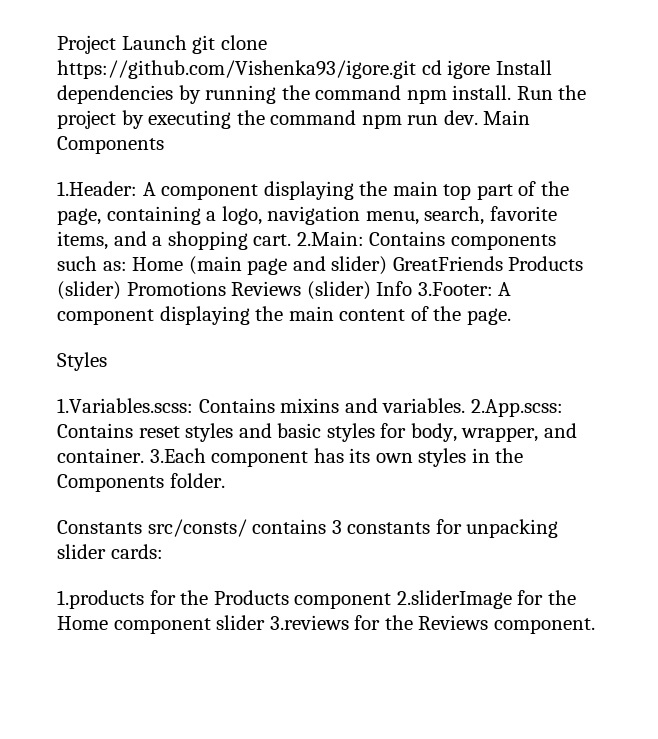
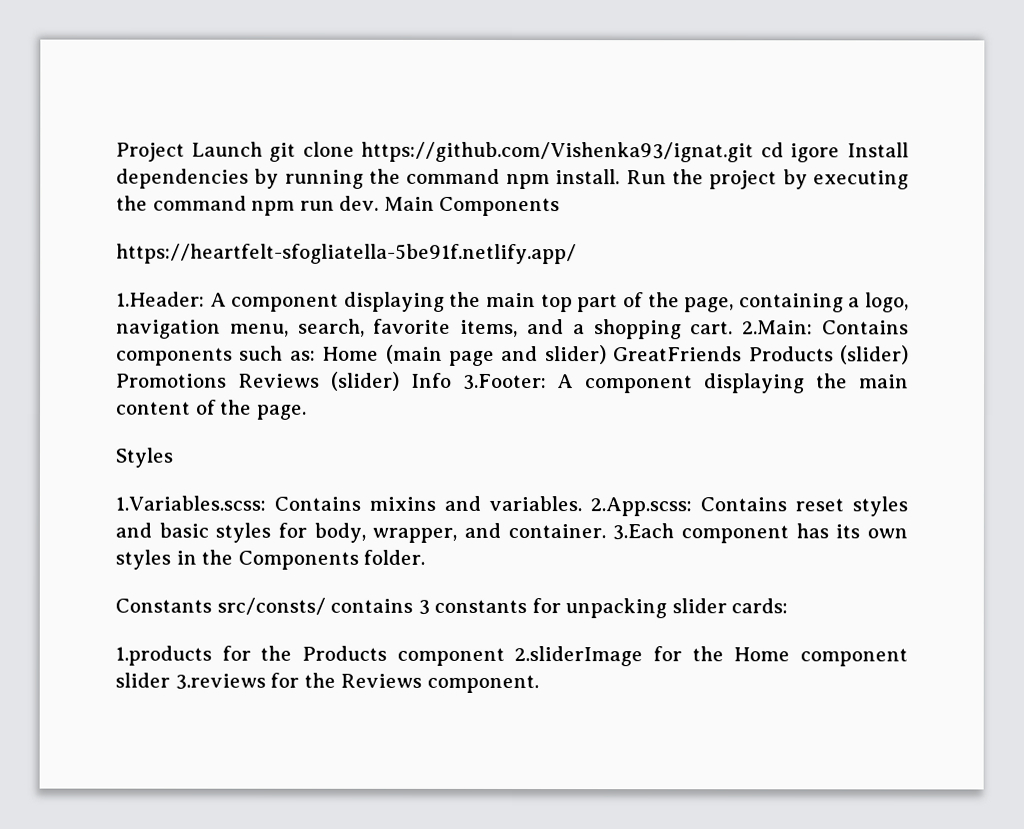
[57,60,416,79] https://github.com/Vishenka93/igore.git -> [361,141,755,163] https://github.com/Vishenka93/ignat.git
(164, 145) none -> [116,243,577,265] // https://heartfelt-sfogliatella-5be91f.netlify.app/

